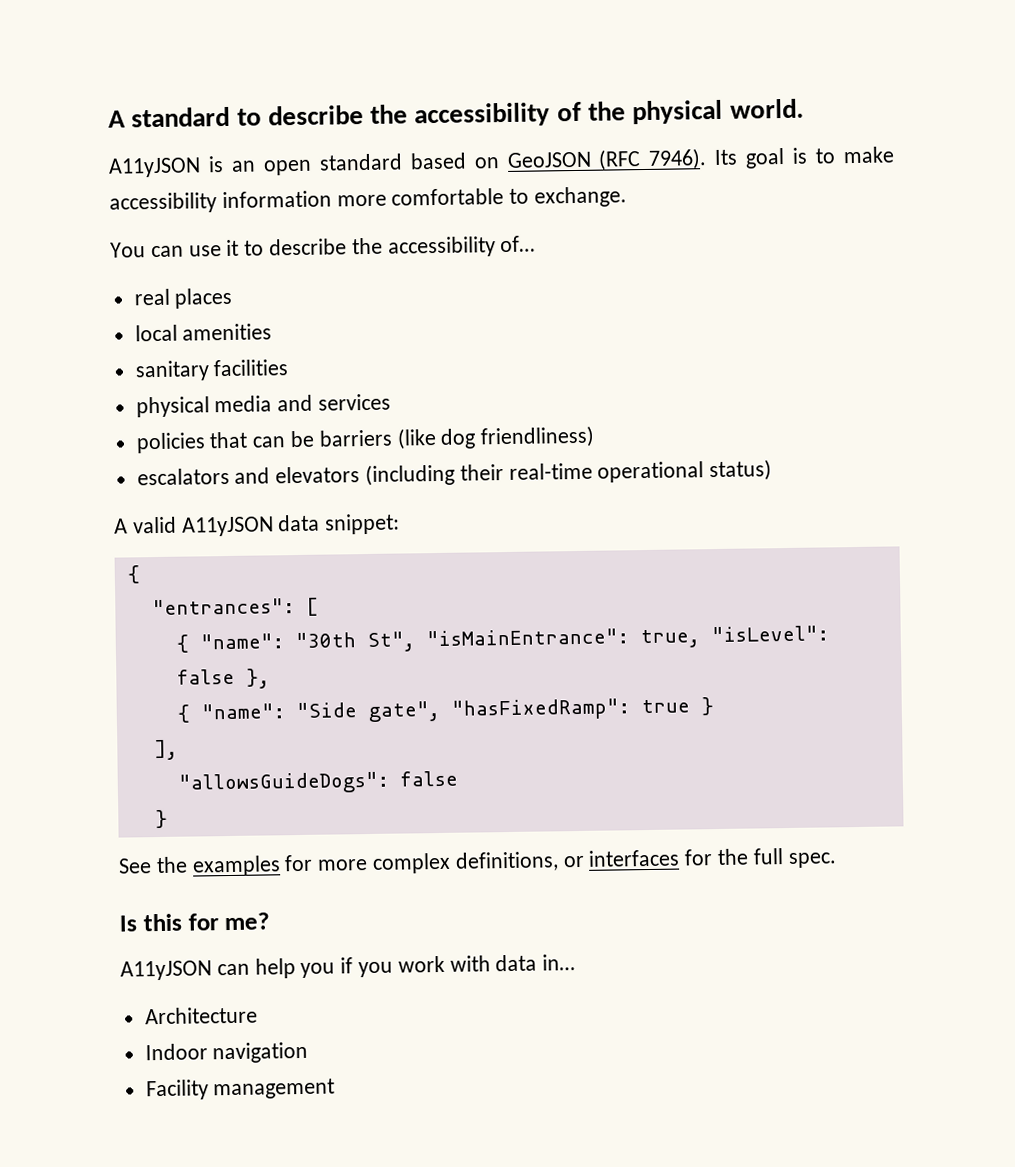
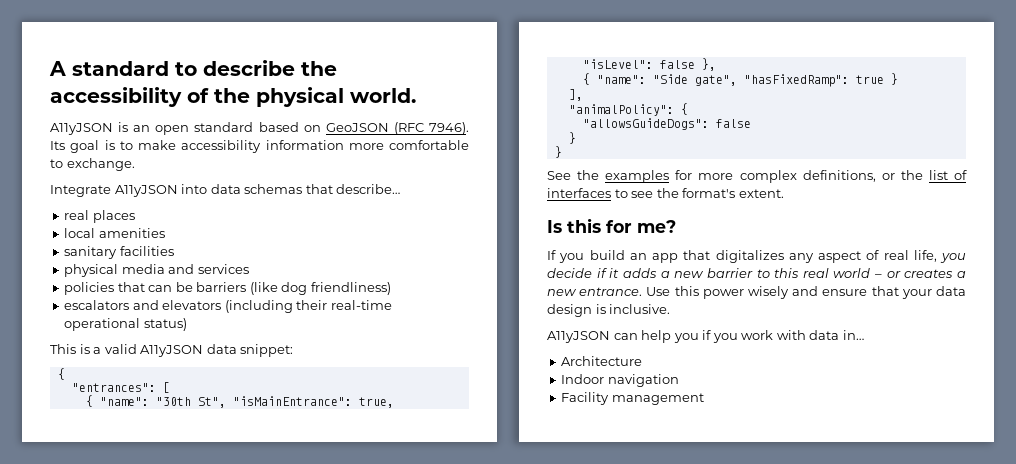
[110,235,536,258] You can use it to describe the accessibility of… -> [50,184,401,197] Integrate A11yJSON into data schemas that describe…
[114,518,128,534] A -> [50,344,102,354] This is a
(178, 750) none -> [568,103,688,116] // "animalPolicy": {
(168, 819) none -> [554,146,562,158] // }
[588,848,837,869] [119,912,271,932] interfaces for the full spec. // Is this for me? -> [900,170,967,180] [547,188,784,198] [547,218,676,233] [547,250,966,263] [547,268,967,278] [547,286,966,299] [547,304,671,317] the list of interfaces to see the format's extent. // Is this for me? // If you build an app that digitalizes any aspect of real life, you decide if it adds a new barrier to this real world – or creates a new entrance. Use this power wisely and ensure that your data design is inclusive.

